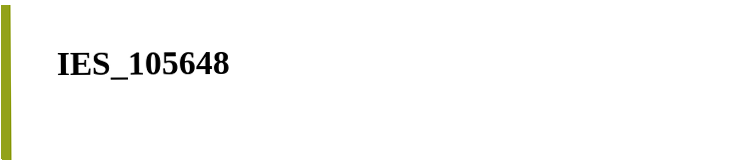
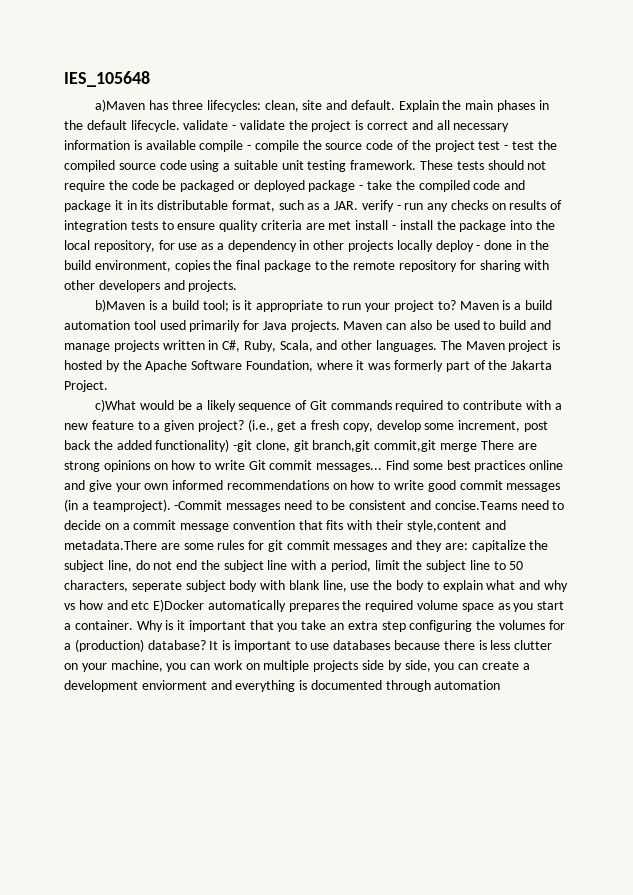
(230, 66) none -> [95,99,549,112] [64,120,510,132] [64,140,557,152] [64,160,547,172] [64,180,526,192] [64,200,563,212] [64,220,555,232] [64,240,549,252] [64,260,550,272] [64,280,238,292] [95,299,552,312] [64,320,551,332] [64,340,561,352] [64,360,553,372] [64,380,108,392] [95,399,562,412] [64,419,548,432] [64,439,537,452] [64,460,564,472] [64,480,561,492] [64,499,565,512] [64,520,506,532] [64,540,549,552] [64,560,524,572] [64,580,568,592] [64,599,565,612] [64,620,565,632] [64,639,553,652] [64,660,530,672] [64,680,501,692] // a)Maven has three lifecycles: clean, site and default. Explain the main phases in the default lifecycle. validate - validate the project is correct and all necessary information is available compile - compile the source code of the project test - test the compiled source code using a suitable unit testing framework. These tests should not require the code be packaged or deployed package - take the compiled code and package it in its distributable format, such as a JAR. verify - run any checks on results of integration tests to ensure quality criteria are met install - install the package into the local repository, for use as a dependency in other projects locally deploy - done in the build environment, copies the final package to the remote repository for sharing with other developers and projects. // b)Maven is a build tool; is it appropriate to run your project to? Maven is a build automation tool used primarily for Java projects. Maven can also be used to build and manage projects written in C#, Ruby, Scala, and other languages. The Maven project is hosted by the Apache Software Foundation, where it was formerly part of the Jakarta Project. // c)What would be a likely sequence of Git commands required to contribute with a new feature to a given project? (i.e., get a fresh copy, develop some increment, post back the added functionality) -git clone, git branch,git commit,git merge There are strong opinions on how to write Git commit messages... Find some best practices online and give your own informed recommendations on how to write good commit messages (in a teamproject). -Commit messages need to be consistent and concise.Teams need to decide on a commit message convention that fits with their style,content and metadata.There are some rules for git commit messages and they are: capitalize the subject line, do not end the subject line with a period, limit the subject line to 50 characters, seperate subject body with blank line, use the body to explain what and why vs how and etc E)Docker automatically prepares the required volume space as you start a container. Why is it important that you take an extra step configuring the volumes for a (production) database? It is important to use databases because there is less clutter on your machine, you can work on multiple projects side by side, you can create a development enviorment and everything is documented through automation

